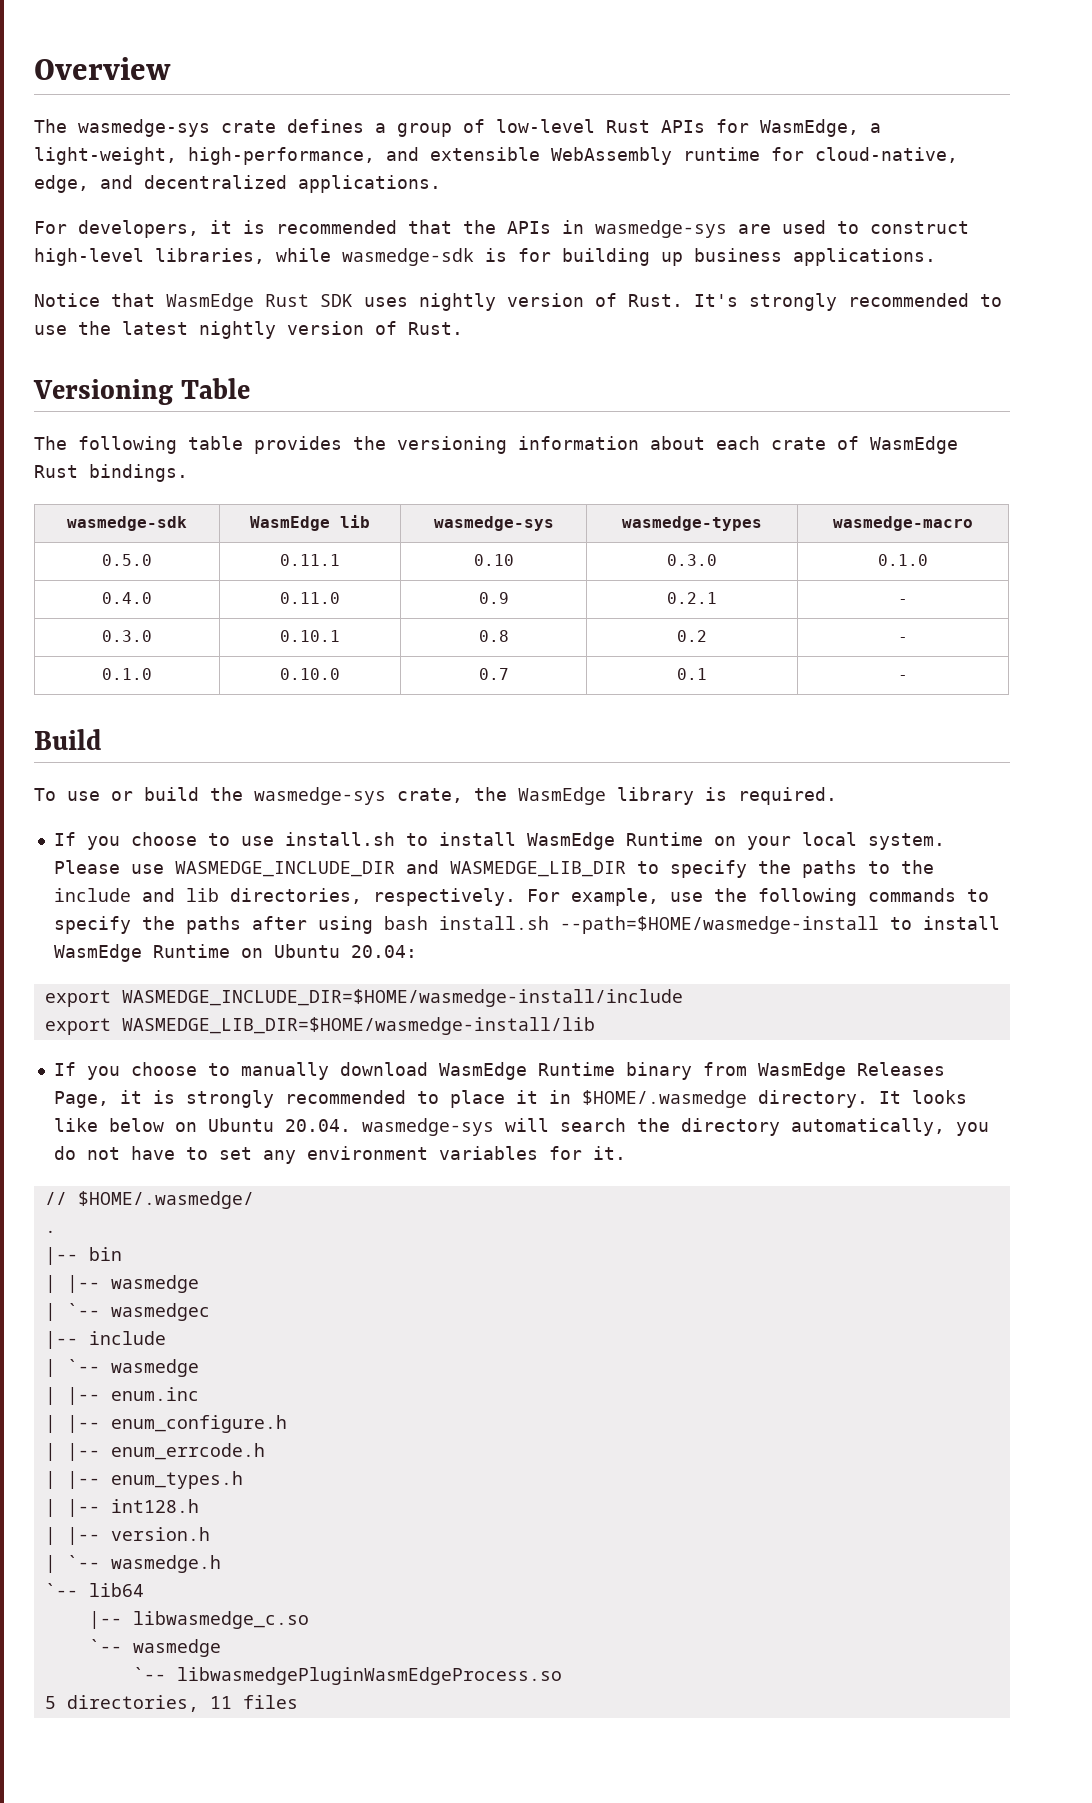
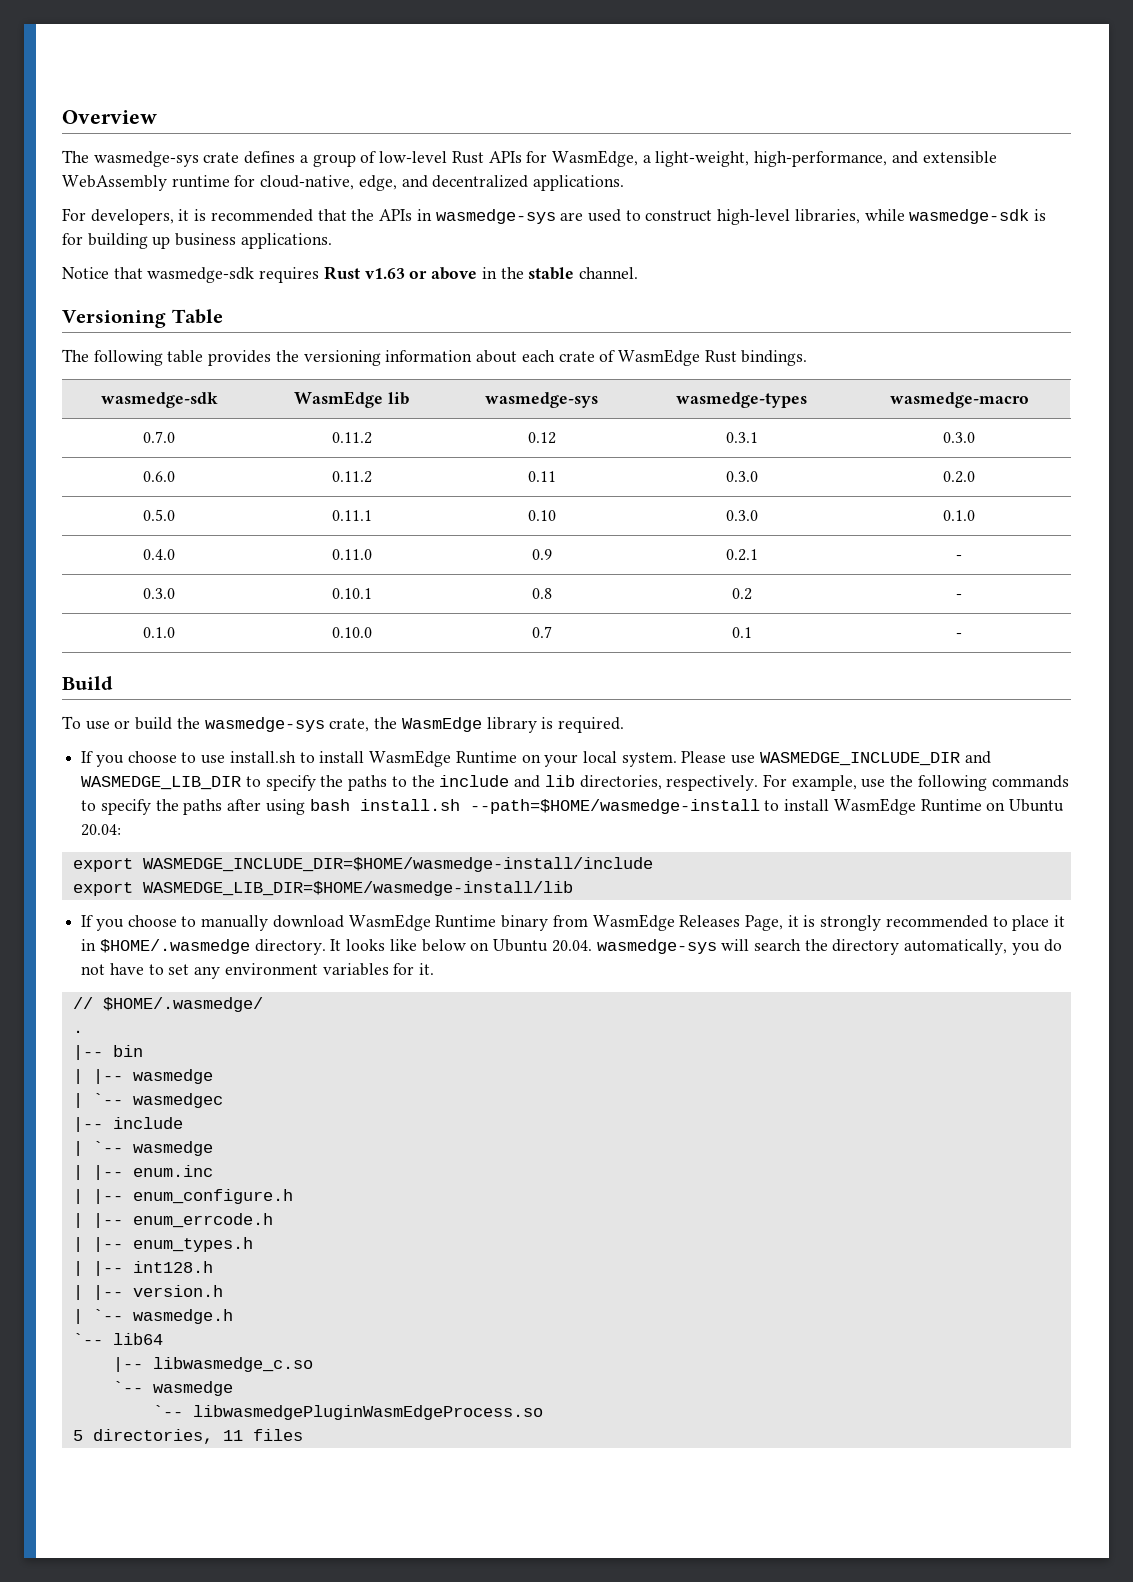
[166,293,1002,311] [34,321,463,339] WasmEdge Rust SDK uses nightly version of Rust. It's strongly recommended to use the latest nightly version of Rust. -> [147,266,638,283] wasmedge-sdk requires Rust v1.63 or above in the stable channel.
(973, 523) none -> [143,431,175,443] [331,432,372,444] [527,432,556,444] [725,432,758,443] [943,432,975,443] [143,471,175,482] [331,471,372,483] [527,471,556,482] [725,471,758,482] [943,471,975,483] // 0.7.0 | 0.11.2 | 0.12 | 0.3.1 | 0.3.0 // 0.6.0 | 0.11.2 | 0.11 | 0.3.0 | 0.2.0

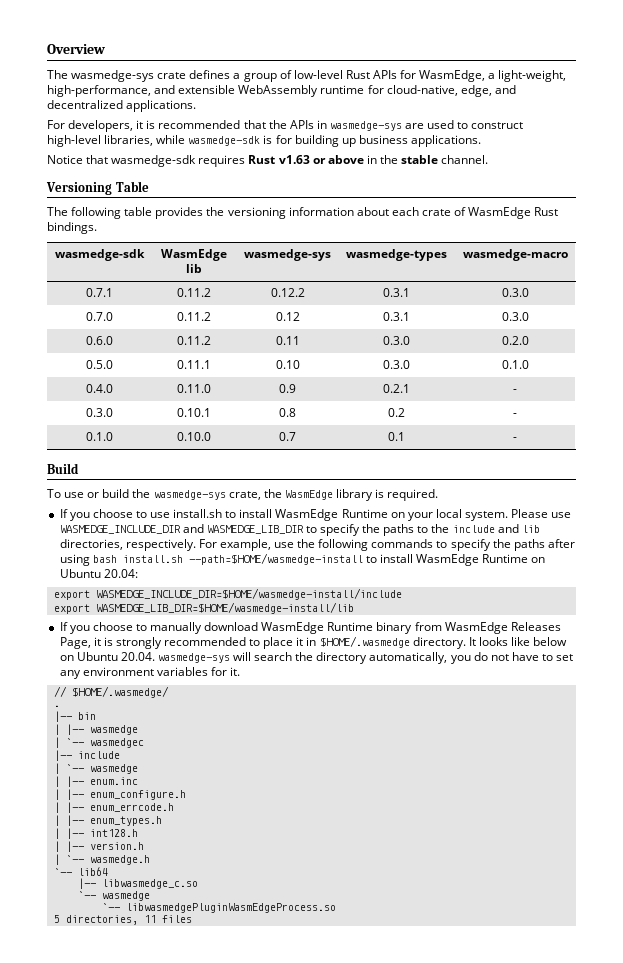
(1029, 400) none -> [86,288,113,297] [177,288,211,297] [270,288,305,297] [383,288,410,297] [501,288,529,297] // 0.7.1 | 0.11.2 | 0.12.2 | 0.3.1 | 0.3.0

